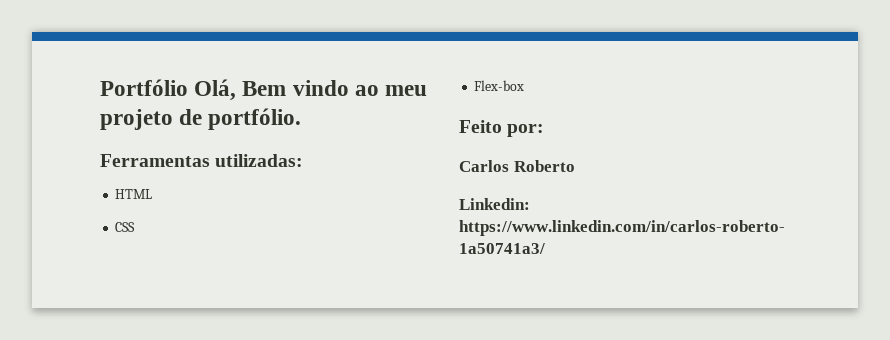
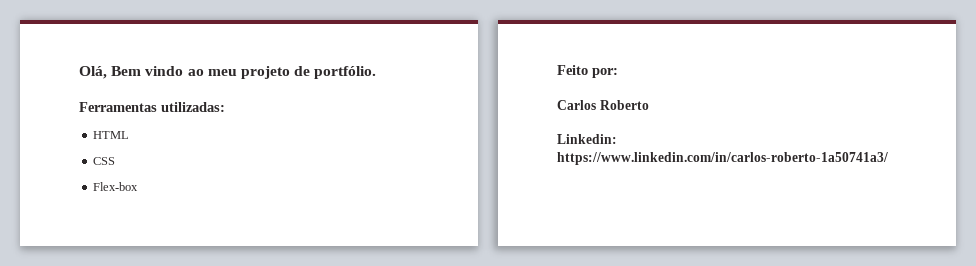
[100,79,188,96] Portfólio -> (79, 72) none

